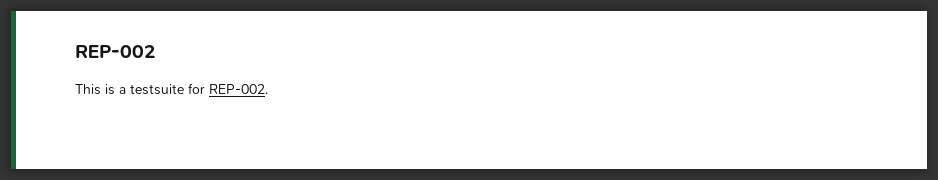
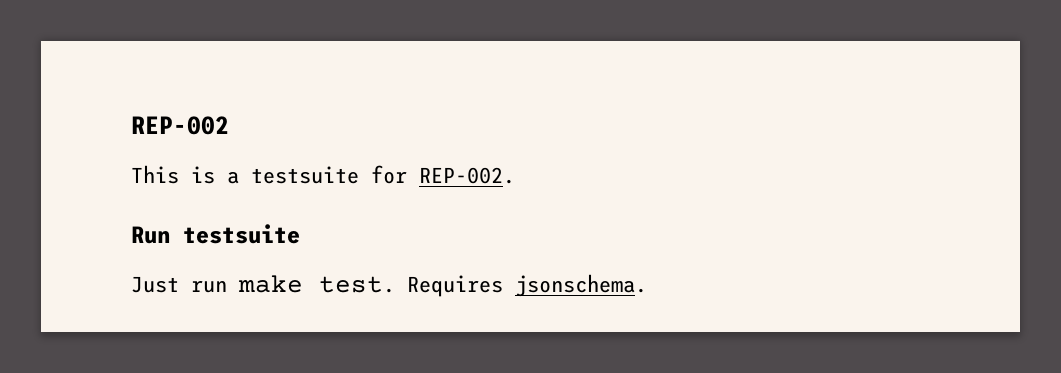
(268, 89) none -> [131,224,300,244] [131,274,647,297] // Run testsuite // Just run make test. Requires jsonschema.

